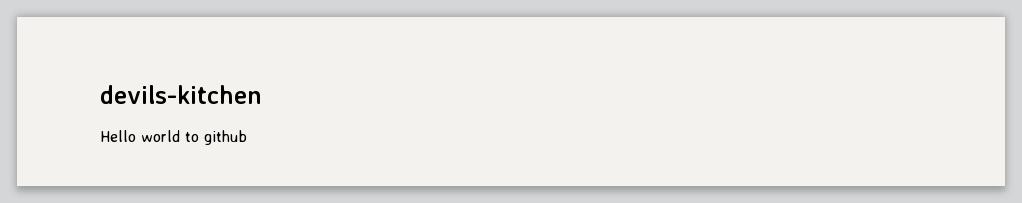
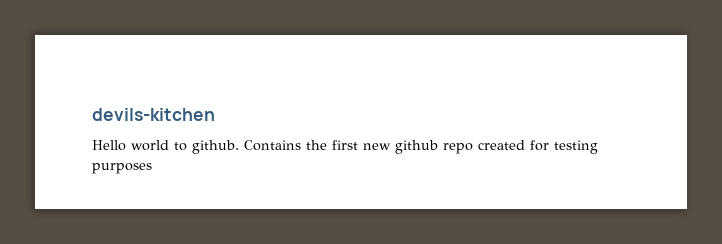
[204,130,247,145] github -> [192,140,598,154] [92,163,152,174] github. Contains the first new github repo created for testing purposes

